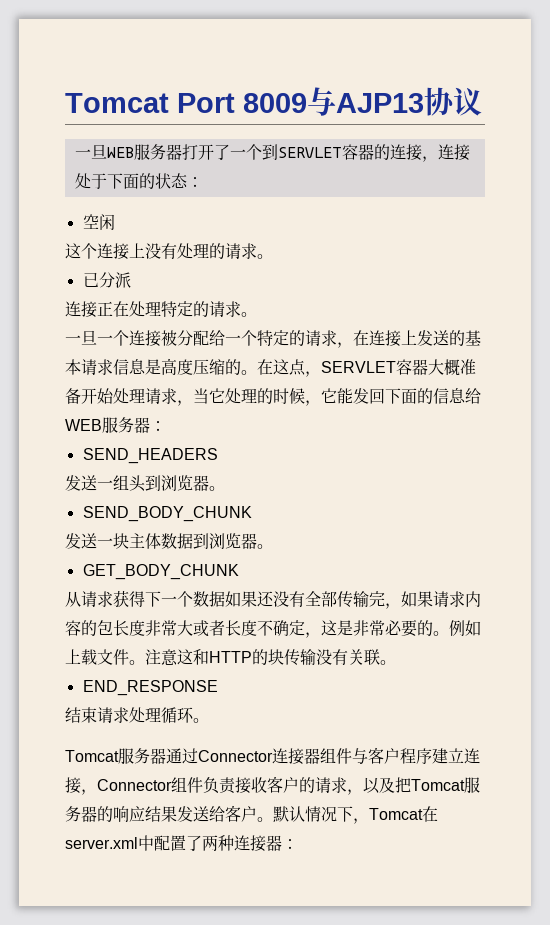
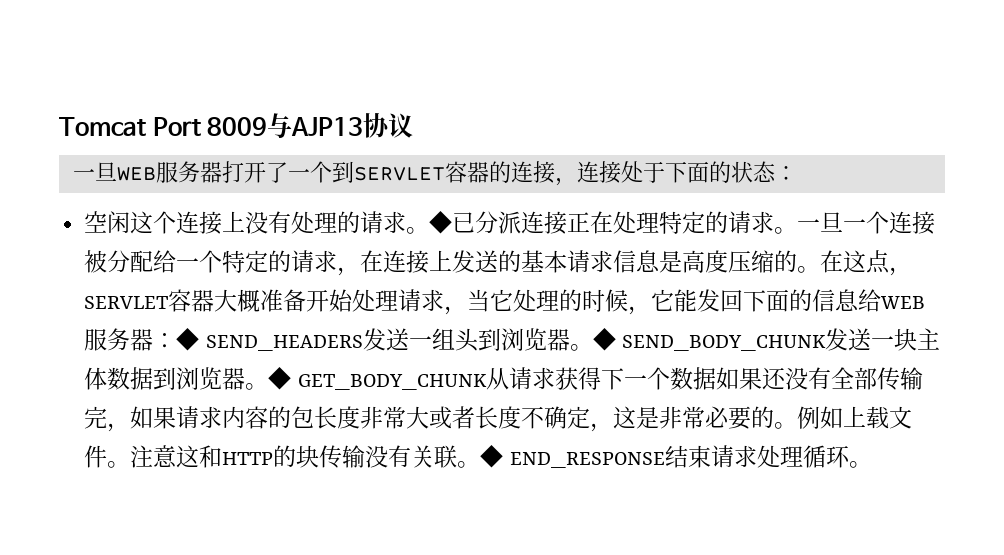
(115, 222) // -> (131, 222) none
(273, 256) // -> [429,211,453,234] ◆
(131, 280) // -> (522, 222) none
(257, 314) // -> (798, 230) none
(166, 426) // -> [176,328,200,351] ◆
(218, 456) // -> (363, 343) none
(225, 488) // -> [592,328,616,351] ◆
(252, 514) // -> (826, 343) none
(273, 546) // -> [268,367,292,390] ◆
(239, 572) // -> (487, 382) none
(396, 662) // -> [480,445,504,468] ◆
(218, 688) // -> (665, 460) none
[65,747,480,765] [65,776,480,795] [65,805,438,824] [65,835,298,852] // Tomcat服务器通过Connector连接器组件与客户程序建立连接，Connector组件负责接收客户的请求，以及把Tomcat服务器的响应结果发送给客户。默认情况下，Tomcat在server.xml中配置了两种连接器： -> (872, 464) none

